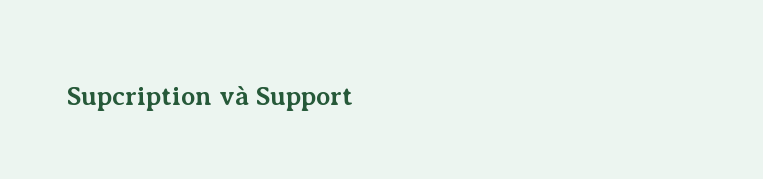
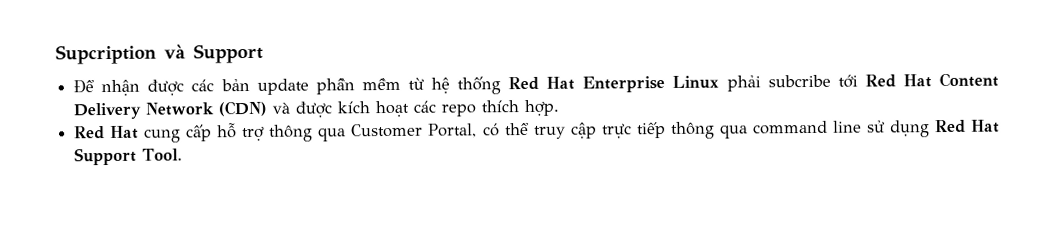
(354, 99) none -> [73,72,999,97] [73,99,560,120] [74,119,1001,143] [74,147,184,166] // Để nhận được các bản update phần mềm từ hệ thống Red Hat Enterprise Linux phải subcribe tới Red Hat Content Delivery Network (CDN) và được kích hoạt các repo thích hợp. // Red Hat cung cấp hỗ trợ thông qua Customer Portal, có thể truy cập trực tiếp thông qua command line sử dụng Red Hat Support Tool.

